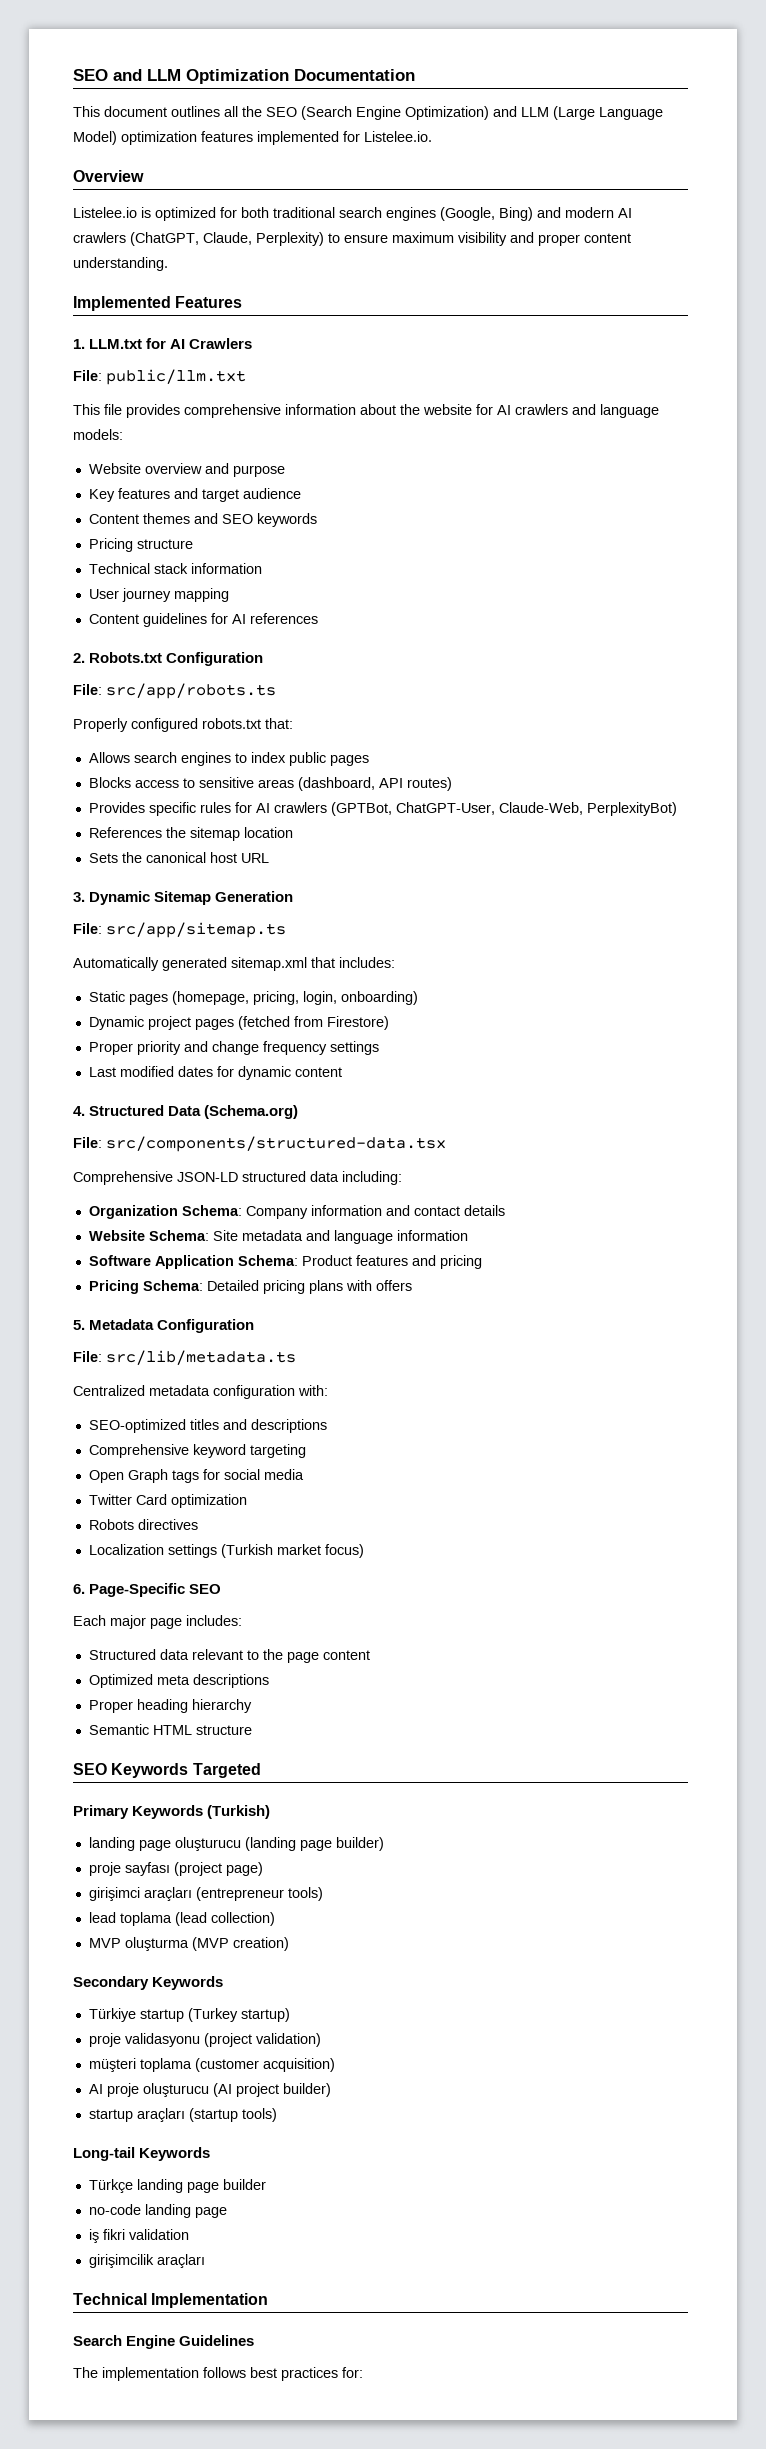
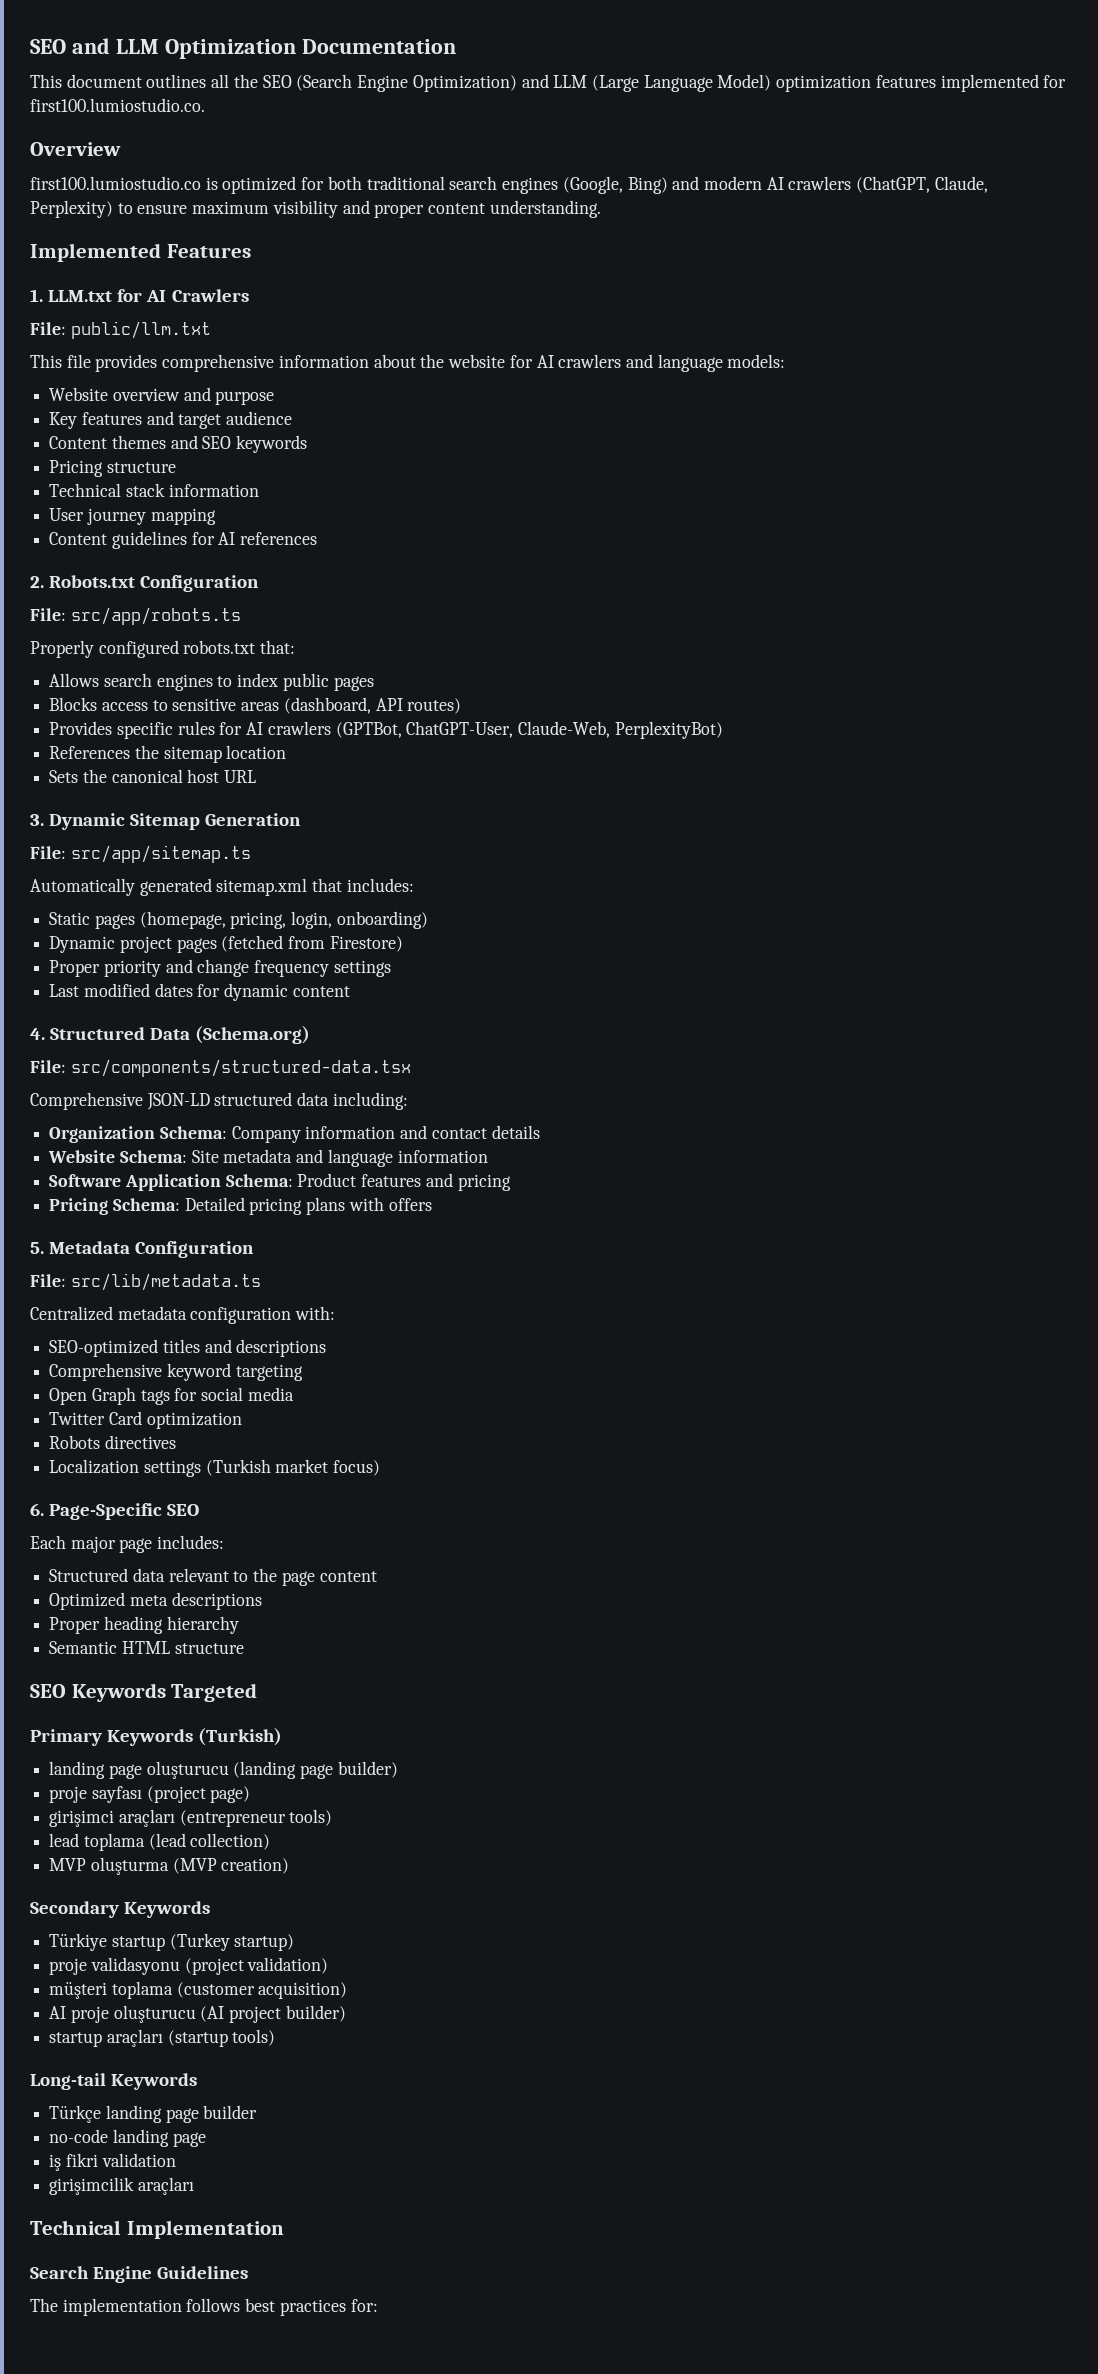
[364,131,432,142] Listelee.io. -> [30,98,205,112] first100.lumiostudio.co.
[73,207,137,218] Listelee.io -> [30,176,201,190] first100.lumiostudio.co

